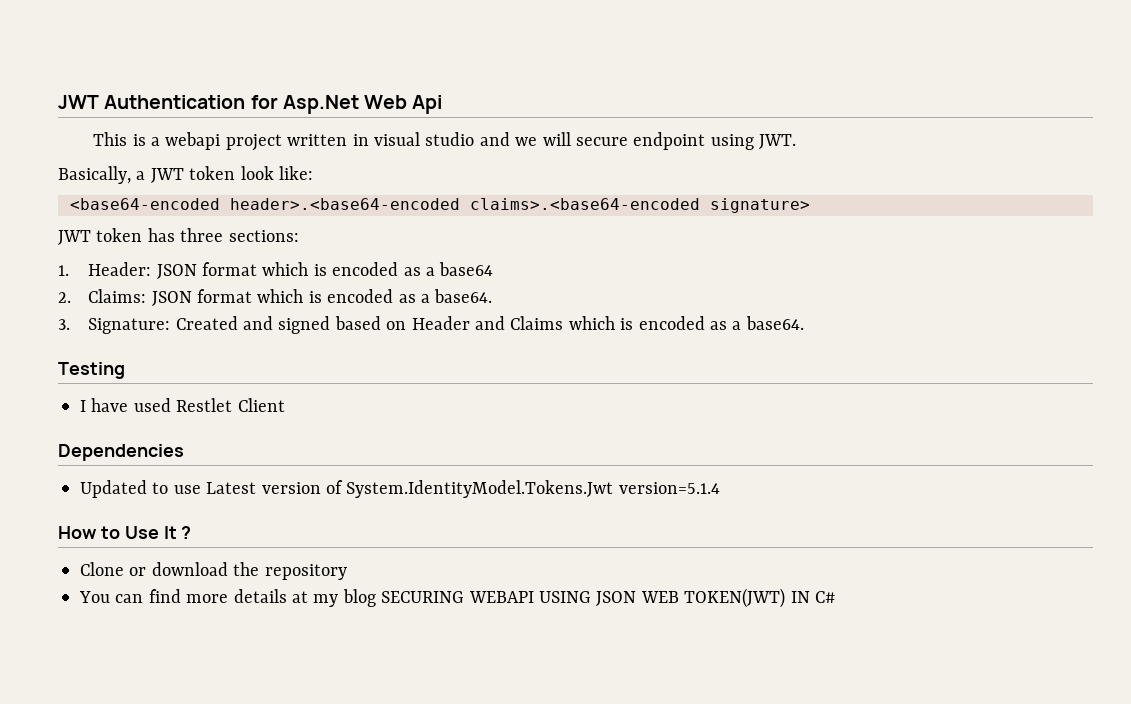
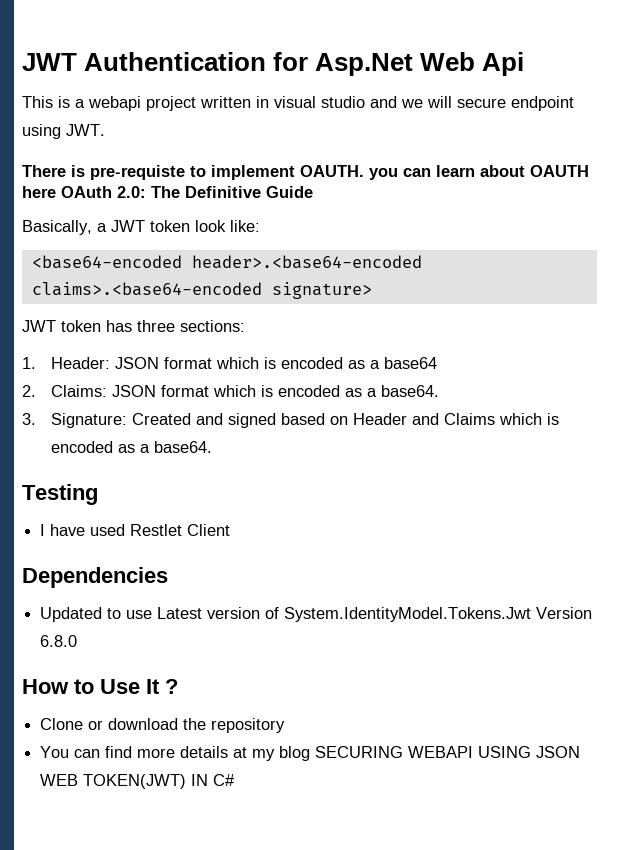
(797, 141) none -> [22,165,589,180] [22,186,313,198] // There is pre-requiste to implement OAUTH. you can learn about OAUTH here OAuth 2.0: The Definitive Guide
[618,482,720,494] version=5.1.4 -> [536,607,593,619] [40,635,78,647] Version 6.8.0

